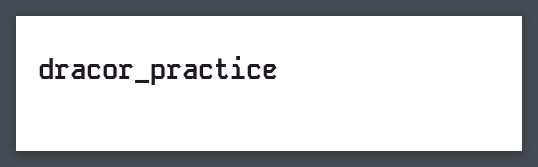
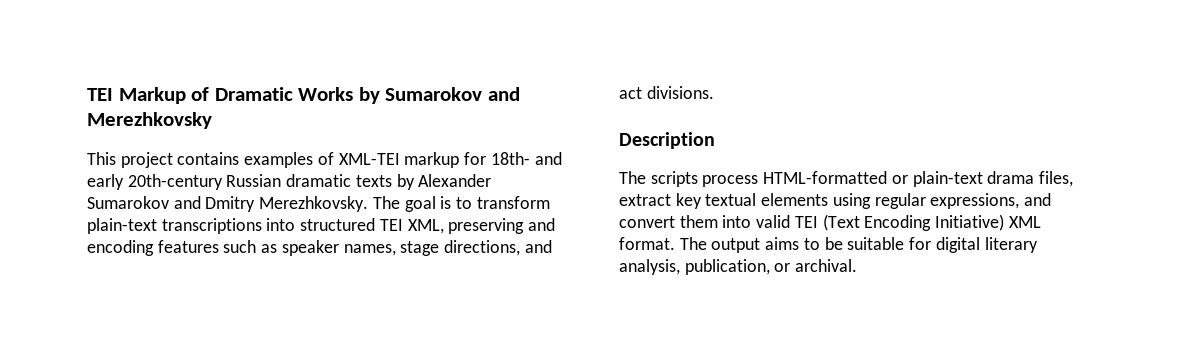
[38,56,278,85] dracor_practice -> [87,87,520,104] [87,112,212,129] [87,152,562,168] [87,174,492,190] [87,196,550,212] [87,218,556,234] [87,240,552,256] [619,86,714,99] [619,132,715,149] [619,171,1074,187] [619,193,1052,209] [619,214,1041,231] [619,237,1038,253] [619,259,858,275] TEI Markup of Dramatic Works by Sumarokov and Merezhkovsky // This project contains examples of XML-TEI markup for 18th- and early 20th-century Russian dramatic texts by Alexander Sumarokov and Dmitry Merezhkovsky. The goal is to transform plain-text transcriptions into structured TEI XML, preserving and encoding features such as speaker names, stage directions, and act divisions. // Description // The scripts process HTML-formatted or plain-text drama files, extract key textual elements using regular expressions, and convert them into valid TEI (Text Encoding Initiative) XML format. The output aims to be suitable for digital literary analysis, publication, or archival.

